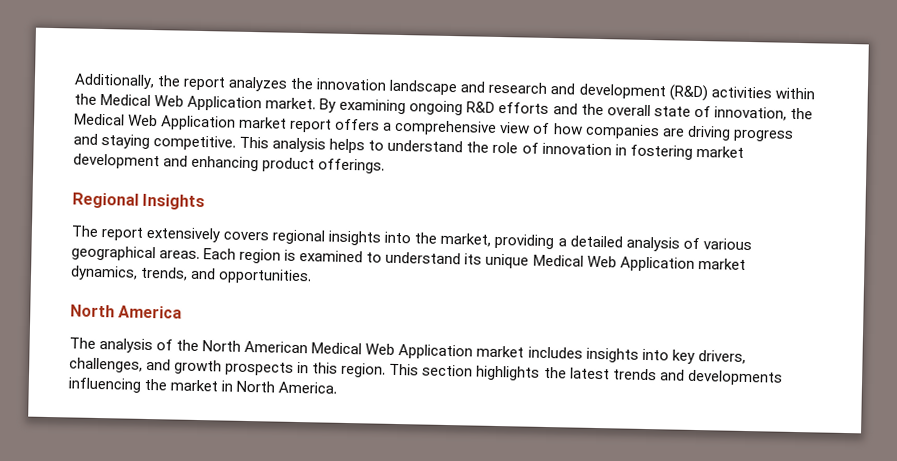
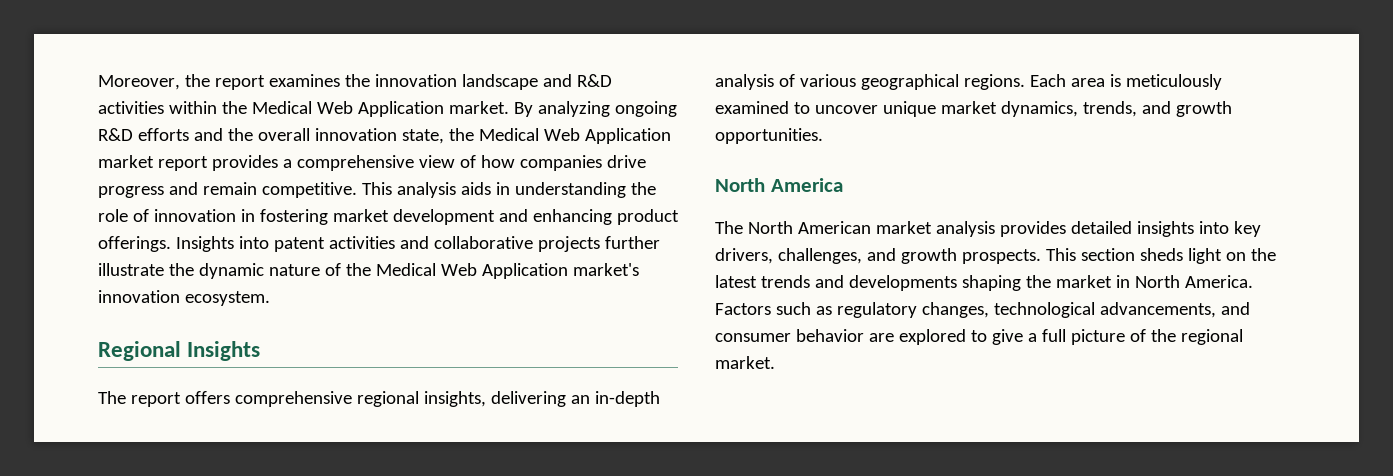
[74,73,155,90] Additionally, -> [98,75,180,90] Moreover,
[228,76,289,92] analyzes -> [268,74,340,87] examines
[488,81,708,102] research and development (R&D) -> [576,74,612,87] R&D
[339,98,407,115] examining -> [537,101,610,117] analyzing
[653,105,787,121] state of innovation, -> [314,128,444,144] innovation state,
[335,118,381,131] offers -> [211,155,278,171] provides
[661,125,731,141] are driving -> [606,155,646,168] drive
[101,134,151,150] staying -> [202,182,257,195] remain
[329,138,464,154] helps to understand -> [460,182,626,198] aids in understanding
[72,192,206,211] [71,225,752,252] [71,245,695,272] // Regional Insights // The report extensively covers regional insights into the market, providing a detailed analysis of various geographical areas. Each region is examined to understand its unique Medical Web Application -> [175,236,660,252] [98,263,639,279] [98,290,270,306] [98,341,261,361] [98,391,660,407] [715,74,1222,90] [715,101,936,117] Insights into patent activities and collaborative projects further illustrate the dynamic nature of the Medical Web Application market's innovation ecosystem. // Regional Insights // The report offers comprehensive regional insights, delivering an in-depth analysis of various geographical regions. Each area is meticulously examined to uncover unique
(217, 273) none -> [1175,101,1232,117] growth
[99,338,583,360] analysis of the North American Medical Web Application market includes -> [747,221,1132,237] North American market analysis provides detailed
[225,361,541,381] prospects in this region. This section highlights -> [961,248,1246,264] prospects. This section sheds light on
[68,377,141,393] influencing -> [961,275,1021,291] shaping
(338, 387) none -> [715,302,1250,318] [715,329,1243,345] [715,356,775,369] Factors such as regulatory changes, technological advancements, and consumer behavior are explored to give a full picture of the regional market.

